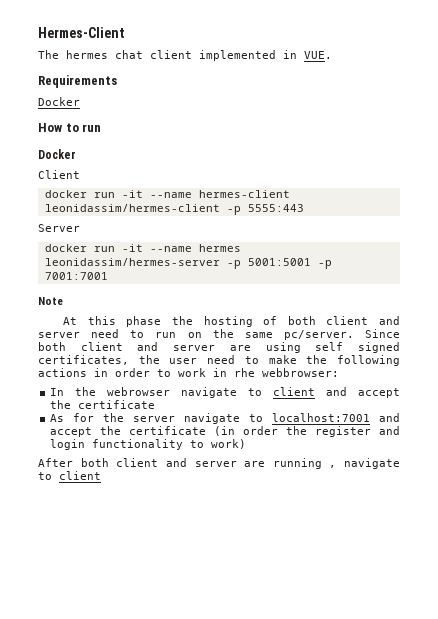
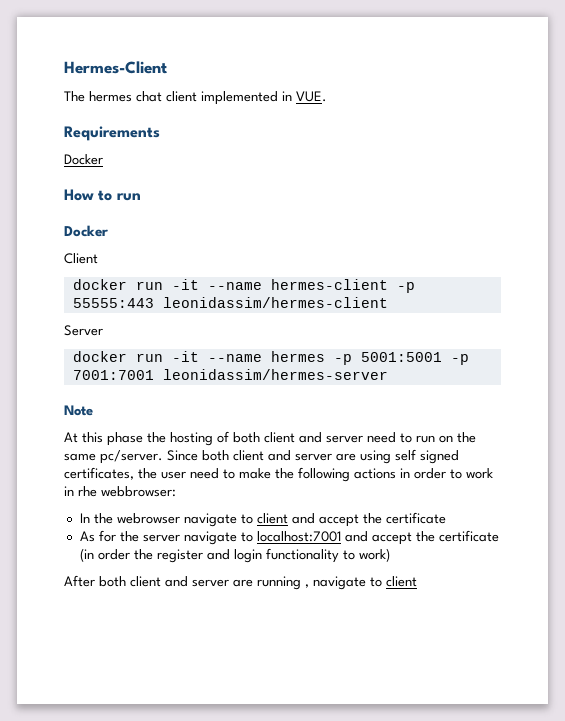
(290, 194) none -> [396,282,415,293] [72,298,154,308] -p 55555:443
[226,204,304,215] -p 5555:443 -> (388, 302) none
[44,258,220,266] leonidassim/hermes-server -> (325, 356) none
(108, 276) none -> [162,369,388,380] leonidassim/hermes-server

